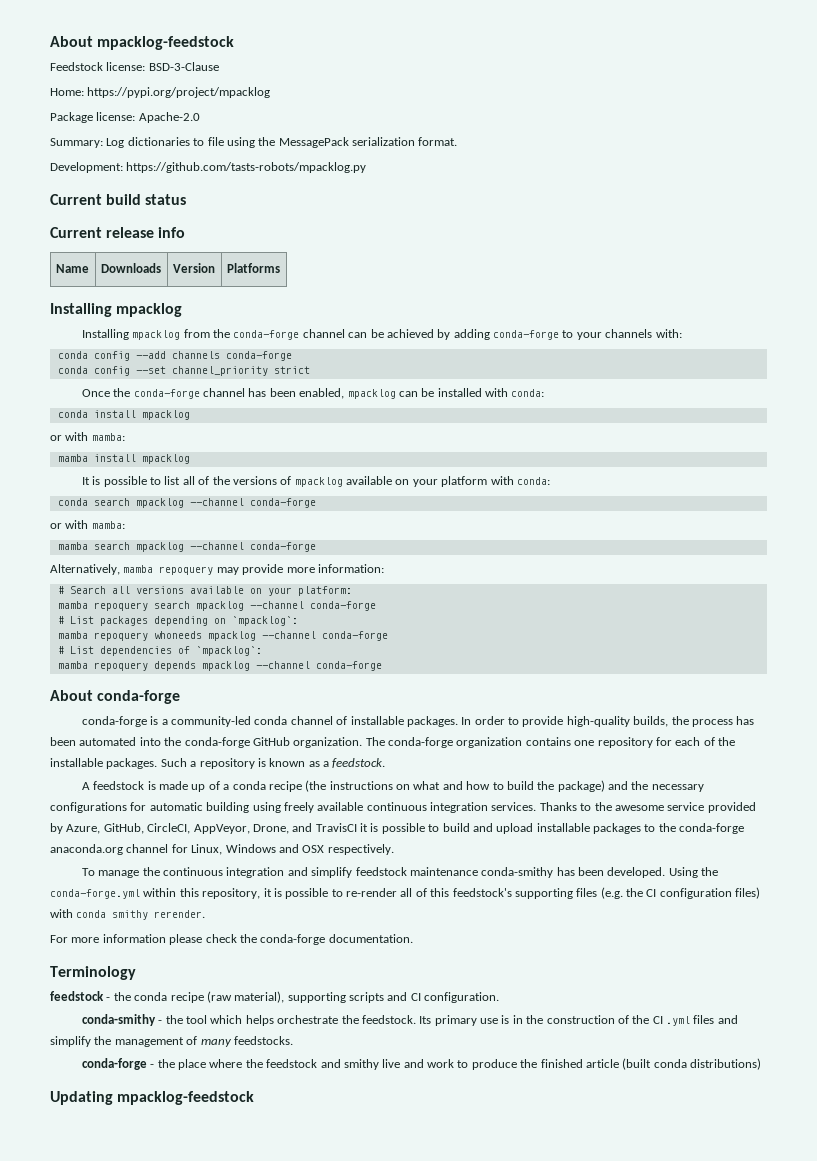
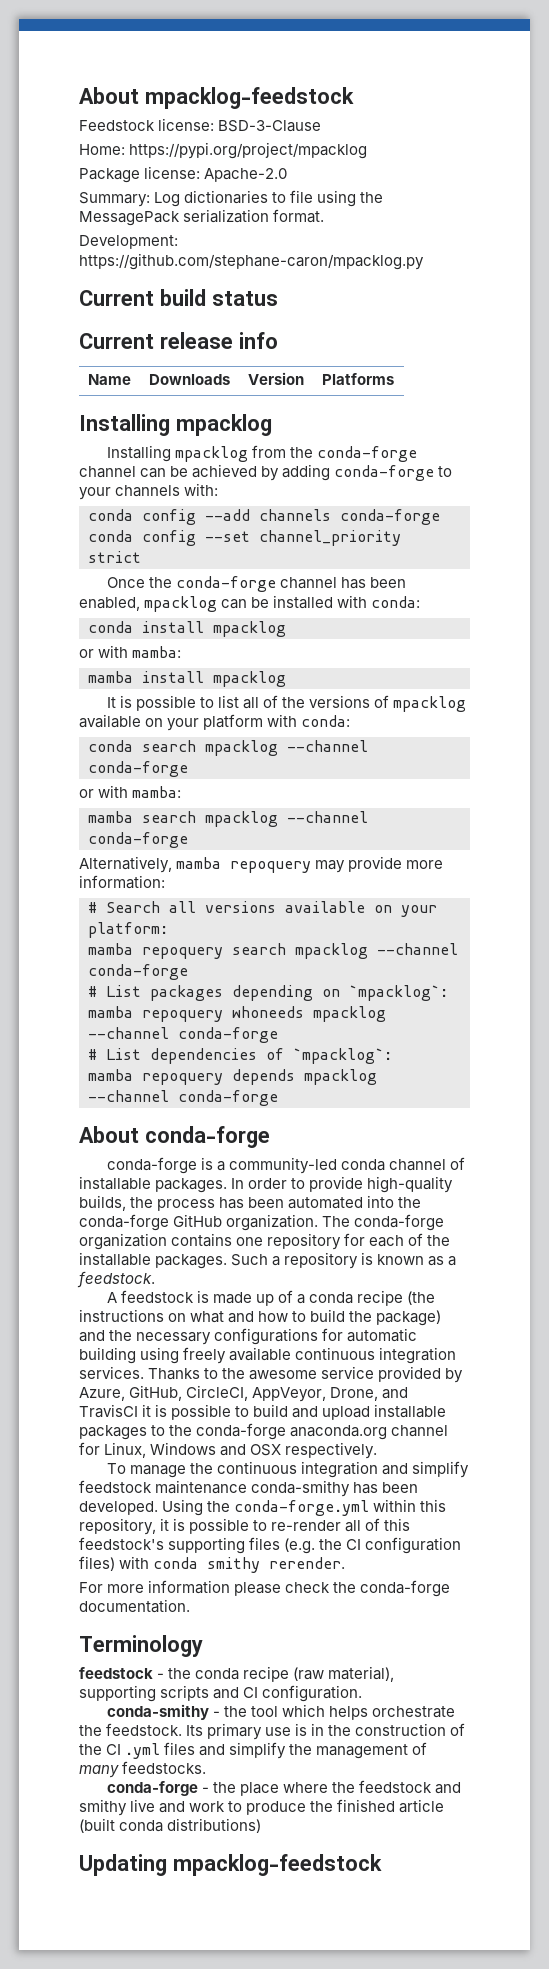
[126,162,367,173] https://github.com/tasts-robots/mpacklog.py -> [79,253,424,270] https://github.com/stephane-caron/mpacklog.py

